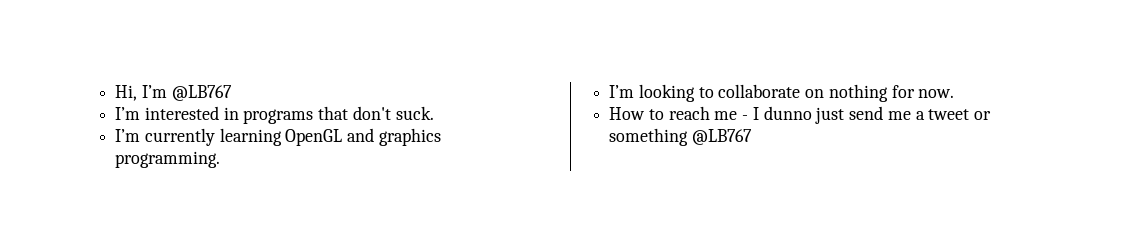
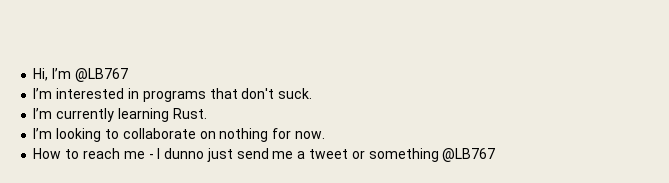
[285,128,441,146] [115,151,221,168] OpenGL and graphics programming. -> [172,108,207,119] Rust.

